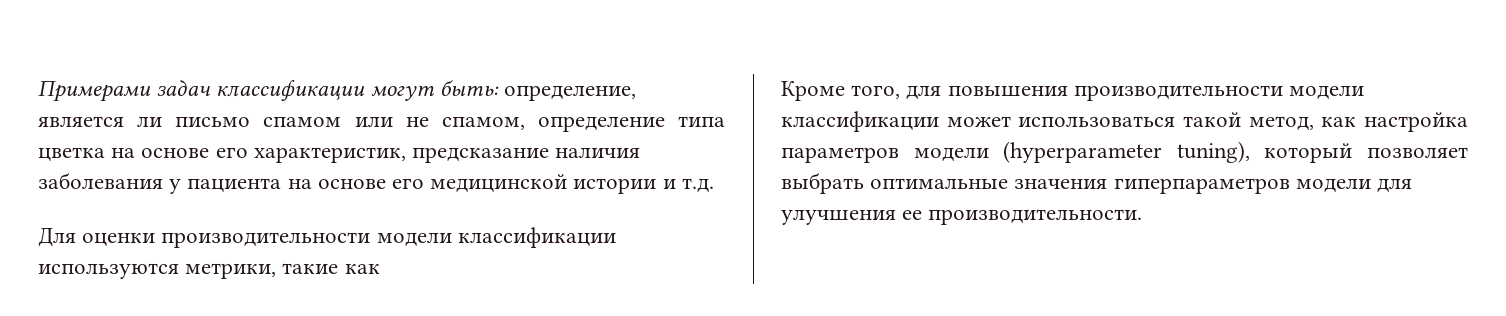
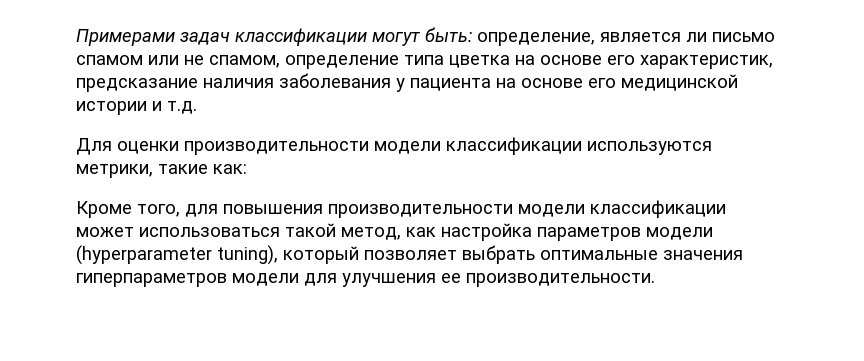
[344,264,380,274] как -> [213,164,247,174] как:

